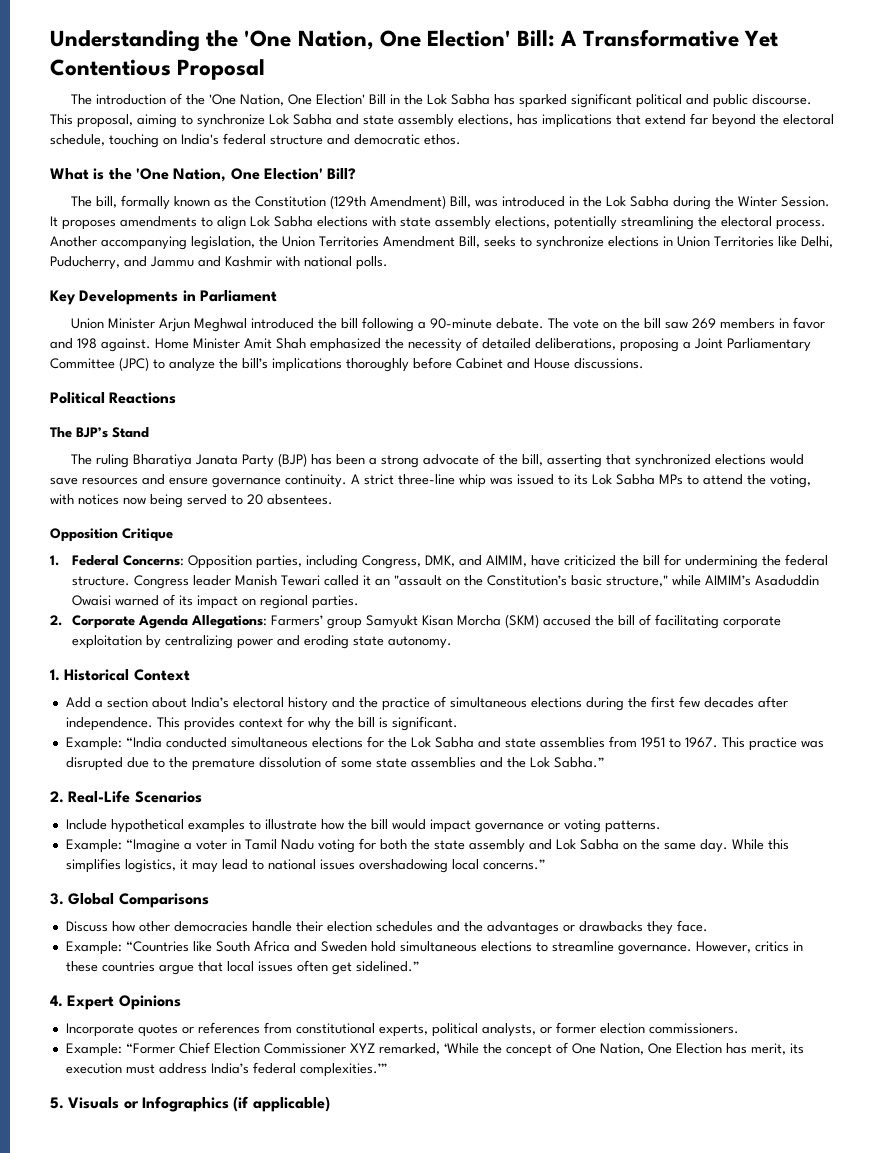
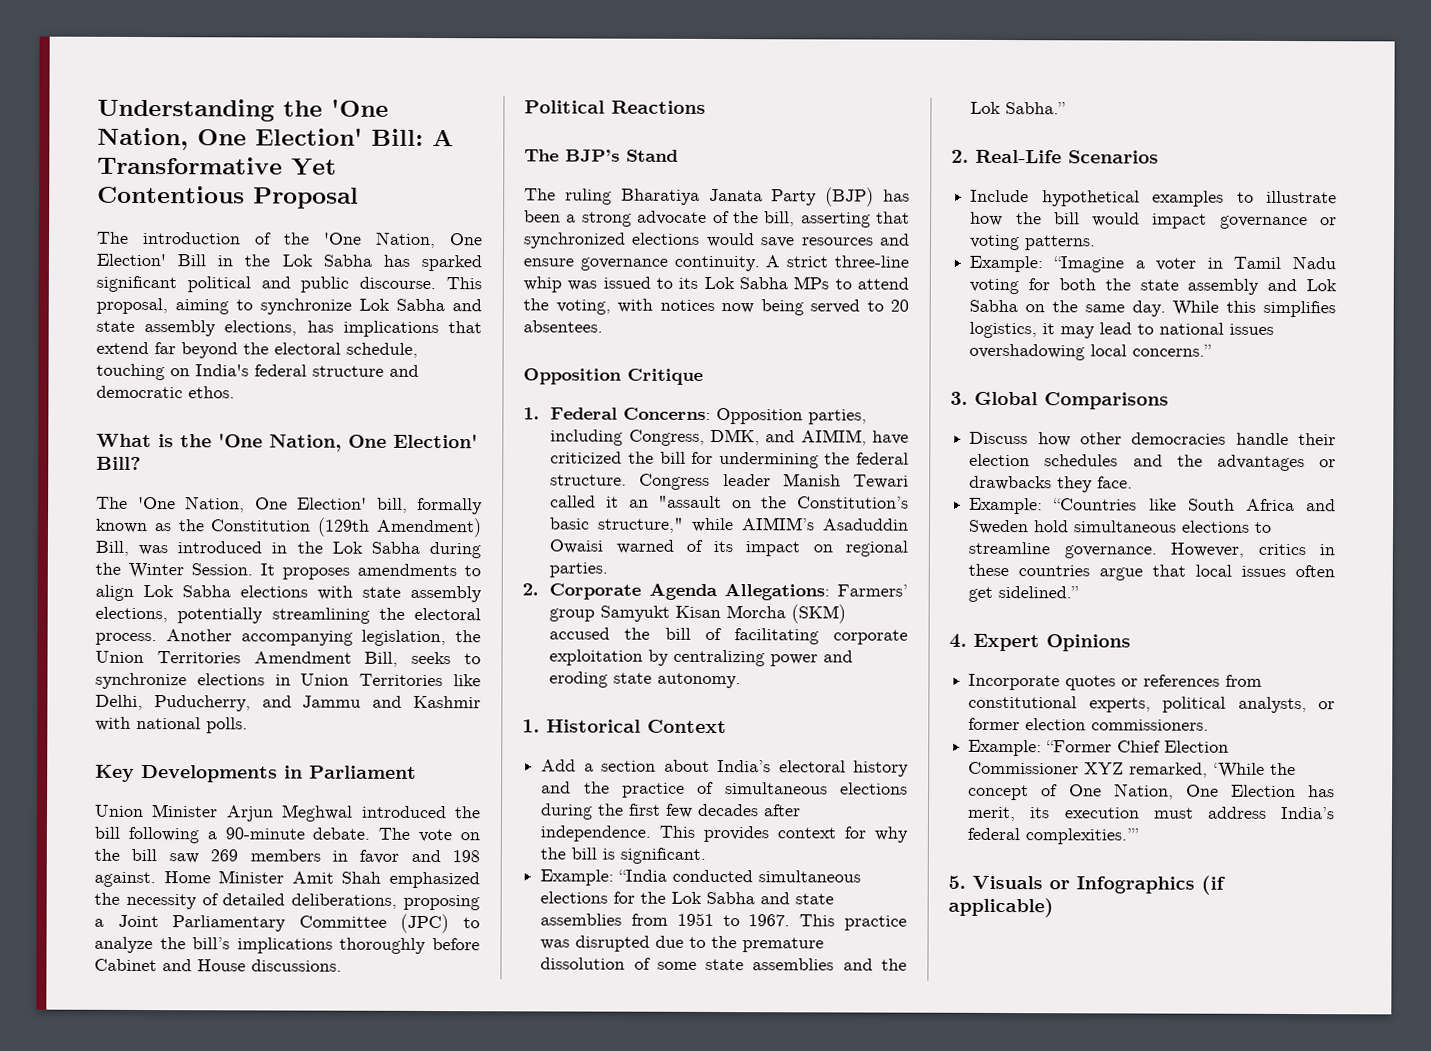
(92, 201) none -> [137,496,367,513] 'One Nation, One Election'

